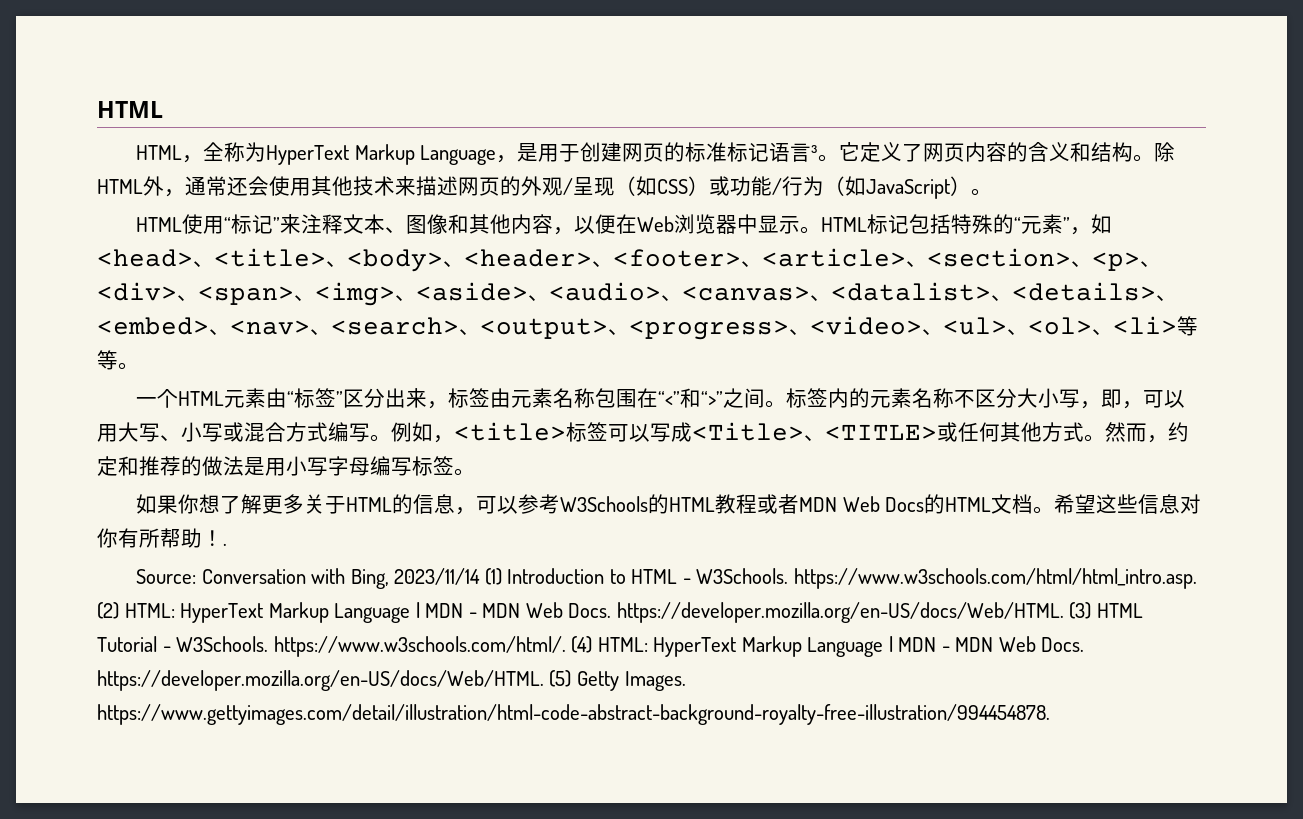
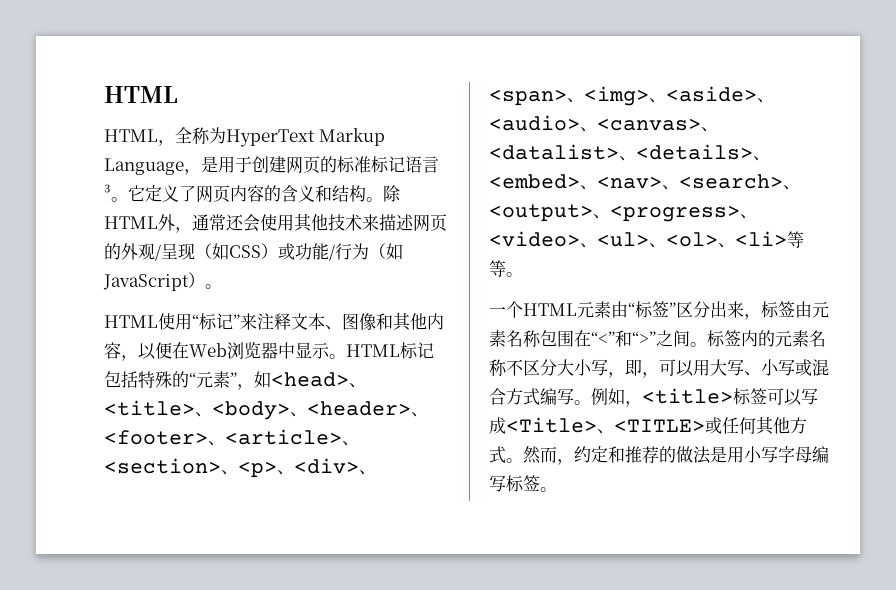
[136,494,1202,515] [97,528,227,548] [136,568,1198,589] [97,602,1143,623] [97,636,1085,657] [97,670,686,691] [97,704,1050,725] // 如果你想了解更多关于HTML的信息，可以参考W3Schools的HTML教程或者MDN Web Docs的HTML文档。希望这些信息对你有所帮助！. // Source: Conversation with Bing, 2023/11/14 (1) Introduction to HTML - W3Schools. https://www.w3schools.com/html/html_intro.asp. (2) HTML: HyperText Markup Language | MDN - MDN Web Docs. https://developer.mozilla.org/en-US/docs/Web/HTML. (3) HTML Tutorial - W3Schools. https://www.w3schools.com/html/. (4) HTML: HyperText Markup Language | MDN - MDN Web Docs. https://developer.mozilla.org/en-US/docs/Web/HTML. (5) Getty Images. https://www.gettyimages.com/detail/illustration/html-code-abstract-background-royalty-free-illustration/994454878. -> (557, 489) none

